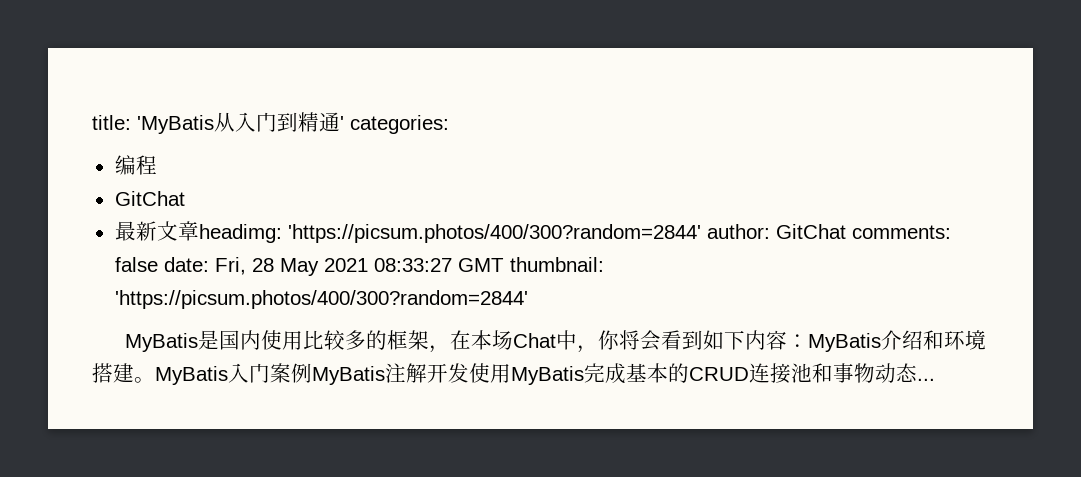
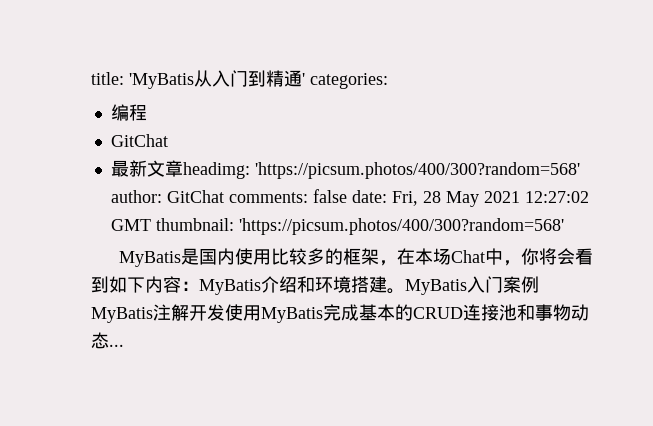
[287,224,701,243] 'https://picsum.photos/400/300?random=2844' -> [254,162,580,179] 'https://picsum.photos/400/300?random=568'
[373,258,452,272] 08:33:27 -> [524,191,589,203] 12:27:02
[114,290,528,309] 'https://picsum.photos/400/300?random=2844' -> [238,218,564,235] 'https://picsum.photos/400/300?random=568'

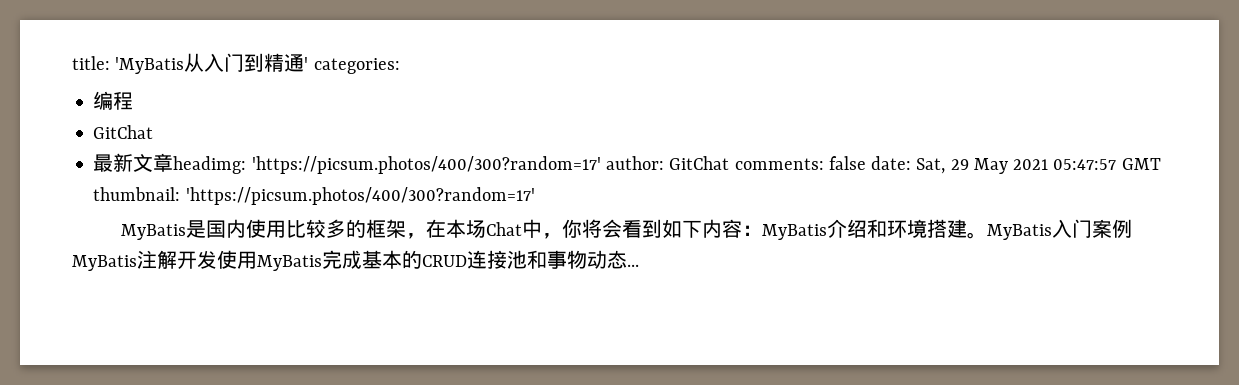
[254,162,580,179] 'https://picsum.photos/400/300?random=568' -> [251,156,601,174] 'https://picsum.photos/400/300?random=17'
[391,191,441,206] Fri, 28 -> [916,158,969,174] Sat, 29
[524,191,589,203] 12:27:02 -> [1053,159,1117,170] 05:47:57
[238,218,564,235] 'https://picsum.photos/400/300?random=568' -> [185,187,535,205] 'https://picsum.photos/400/300?random=17'

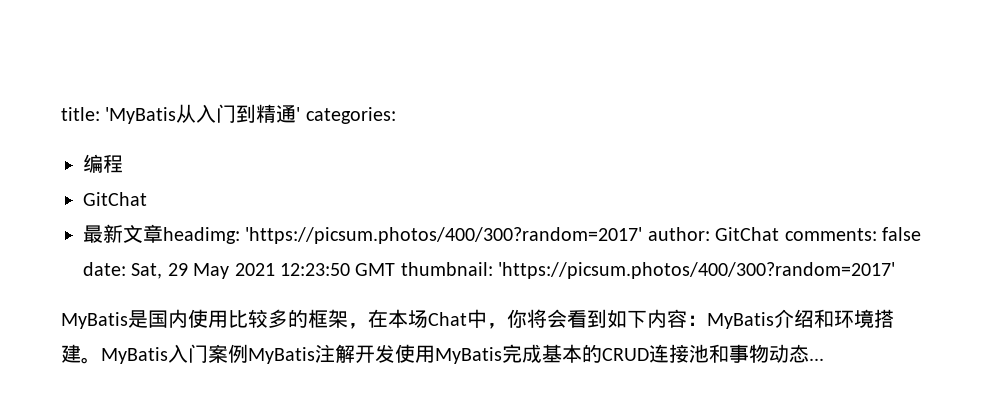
[251,156,601,174] 'https://picsum.photos/400/300?random=17' -> [245,227,643,244] 'https://picsum.photos/400/300?random=2017'
[1053,159,1117,170] 05:47:57 -> [280,263,350,276] 12:23:50
[185,187,535,205] 'https://picsum.photos/400/300?random=17' -> [498,262,896,279] 'https://picsum.photos/400/300?random=2017'

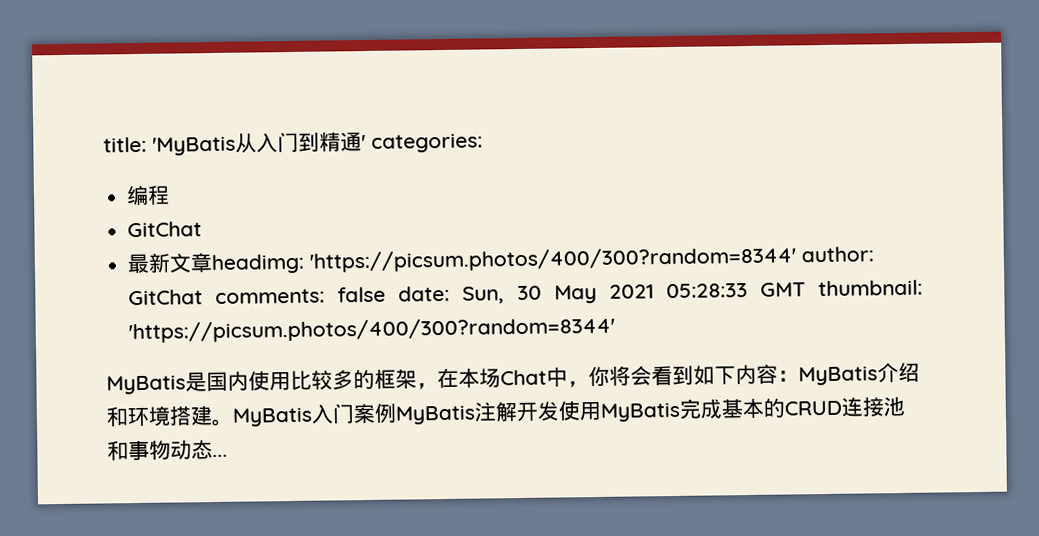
[245,227,643,244] 'https://picsum.photos/400/300?random=2017' -> [309,246,798,273] 'https://picsum.photos/400/300?random=8344'
[131,263,188,279] Sat, 29 -> [462,285,542,304] Sun, 30
[280,263,350,276] 12:23:50 -> [665,283,748,299] 05:28:33
[498,262,896,279] 'https://picsum.photos/400/300?random=2017' -> [128,316,616,344] 'https://picsum.photos/400/300?random=8344'

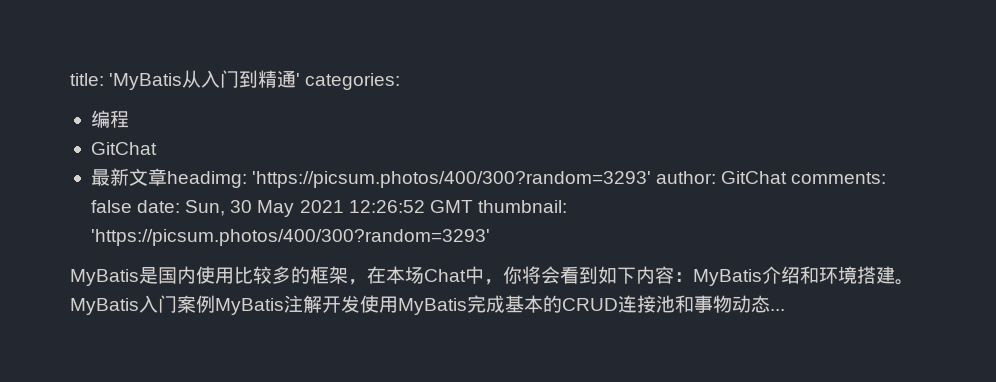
[309,246,798,273] 'https://picsum.photos/400/300?random=8344' -> [252,171,652,188] 'https://picsum.photos/400/300?random=3293'
[665,283,748,299] 05:28:33 -> [348,200,425,213] 12:26:52
[128,316,616,344] 'https://picsum.photos/400/300?random=8344' -> [90,229,490,246] 'https://picsum.photos/400/300?random=3293'

